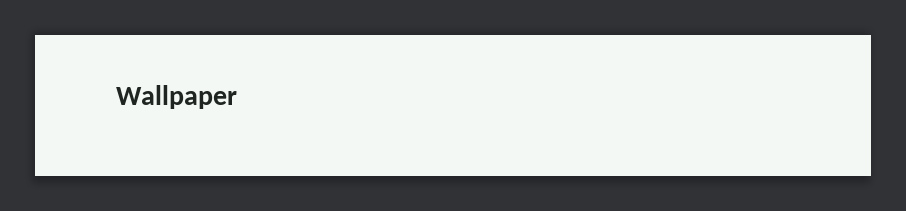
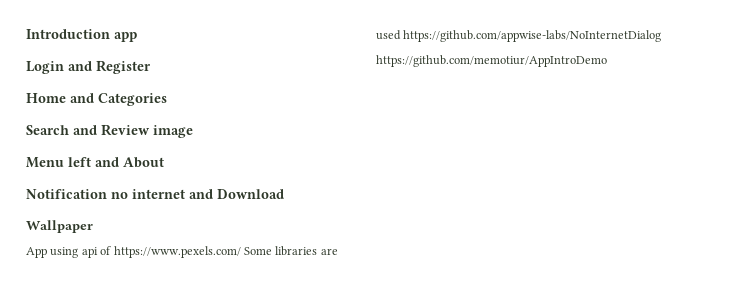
[116,85,237,109] Wallpaper -> [26,29,137,42] [26,60,151,74] [26,93,167,106] [26,124,193,138] [26,157,164,168] [26,189,284,199] [26,220,93,233] [26,246,338,258] [376,30,662,42] [376,55,607,67] Introduction app // Login and Register // Home and Categories // Search and Review image // Menu left and About // Notification no internet and Download // Wallpaper // App using api of https://www.pexels.com/ Some libraries are used https://github.com/appwise-labs/NoInternetDialog // https://github.com/memotiur/AppIntroDemo

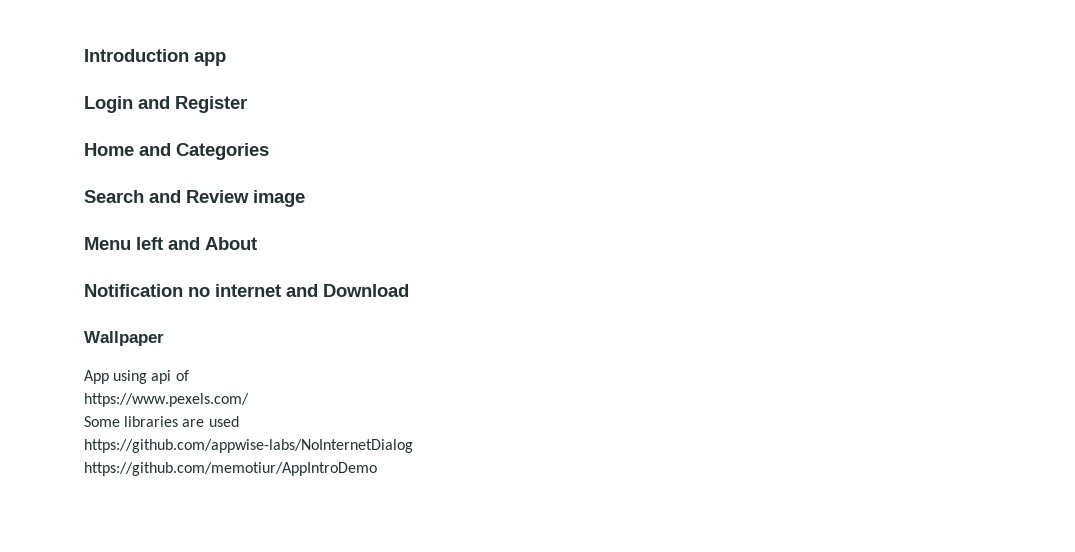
(112, 250) none -> (189, 375) //
(241, 252) none -> (249, 400) //
(401, 35) none -> (239, 421) //

